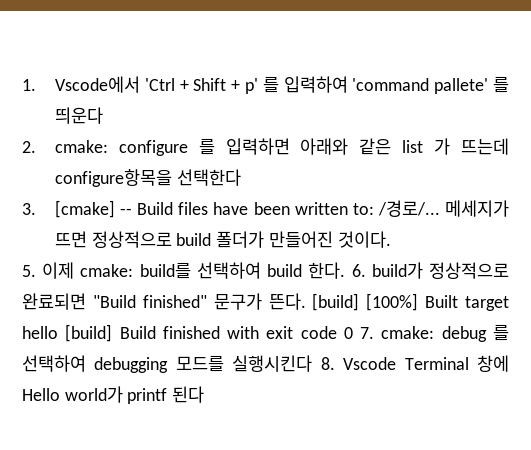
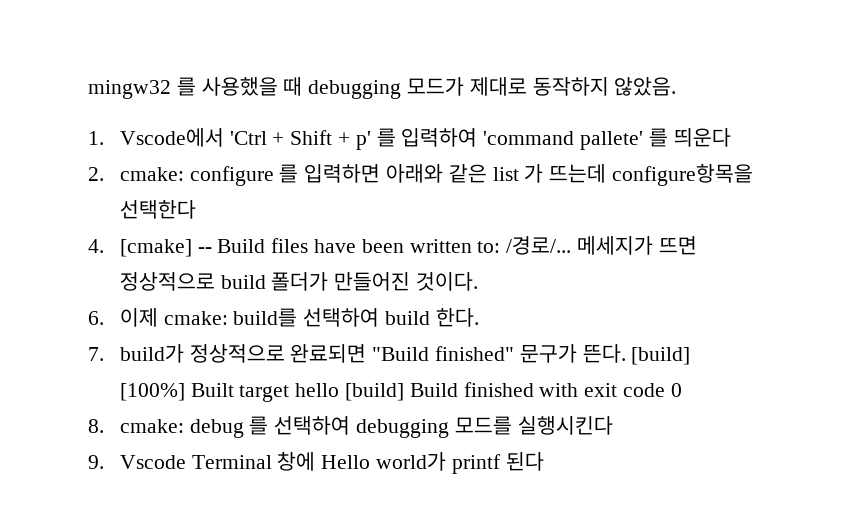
(22, 85) none -> [88,77,677,99] mingw32 를 사용했을 때 debugging 모드가 제대로 동작하지 않았음. //
[22,203,36,215] 3. -> [88,239,104,253] 4.
[22,265,36,277] 5. -> [88,311,104,325] 6.
[351,264,366,277] 6. -> [88,347,104,361] // 7.
[360,327,375,339] 7. -> [88,419,104,433] // 8.
[320,357,335,370] 8. -> [88,455,104,469] // 9.

